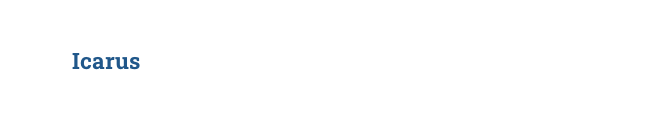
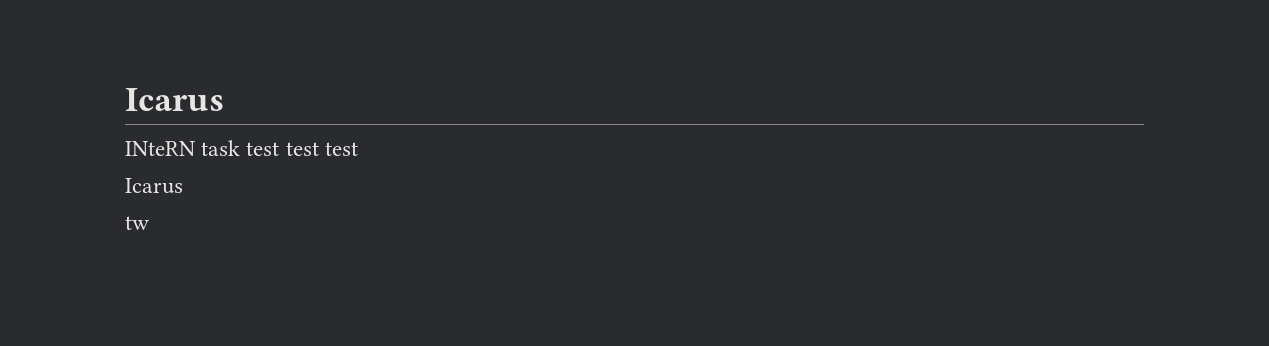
[72,53,140,70] Icarus -> [125,88,224,111] [125,140,358,156] [125,178,183,194] [125,216,150,230] Icarus // INteRN task test test test // Icarus // tw

